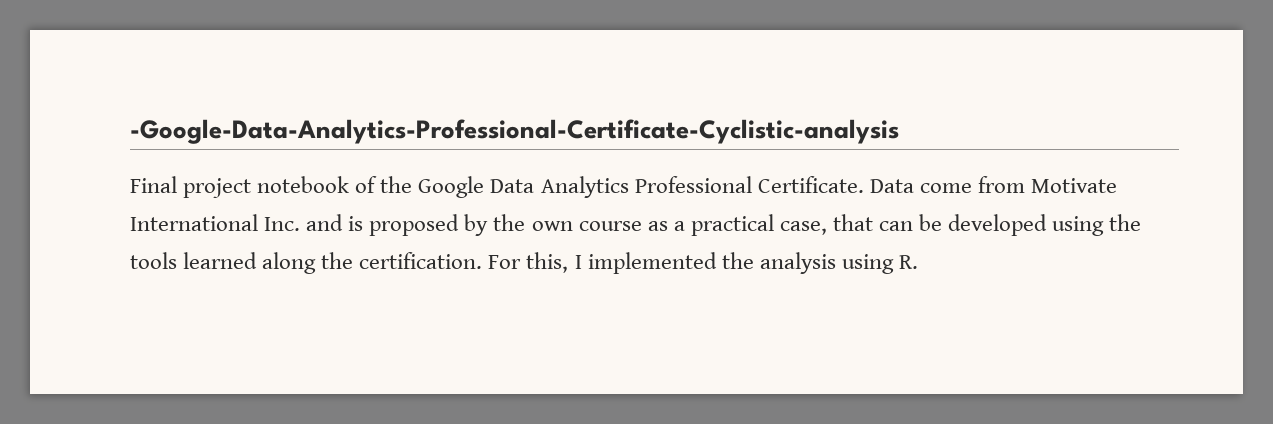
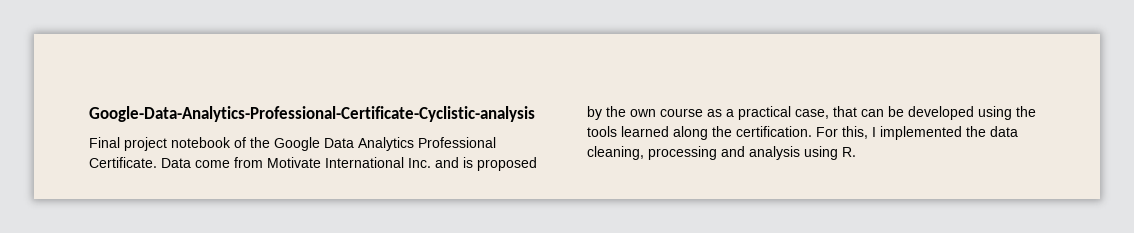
[130,119,899,144] -Google-Data-Analytics-Professional-Certificate-Cyclistic-analysis -> [89,106,535,122] Google-Data-Analytics-Professional-Certificate-Cyclistic-analysis
(754, 260) none -> [990,126,1018,137] [587,146,745,160] data cleaning, processing and

